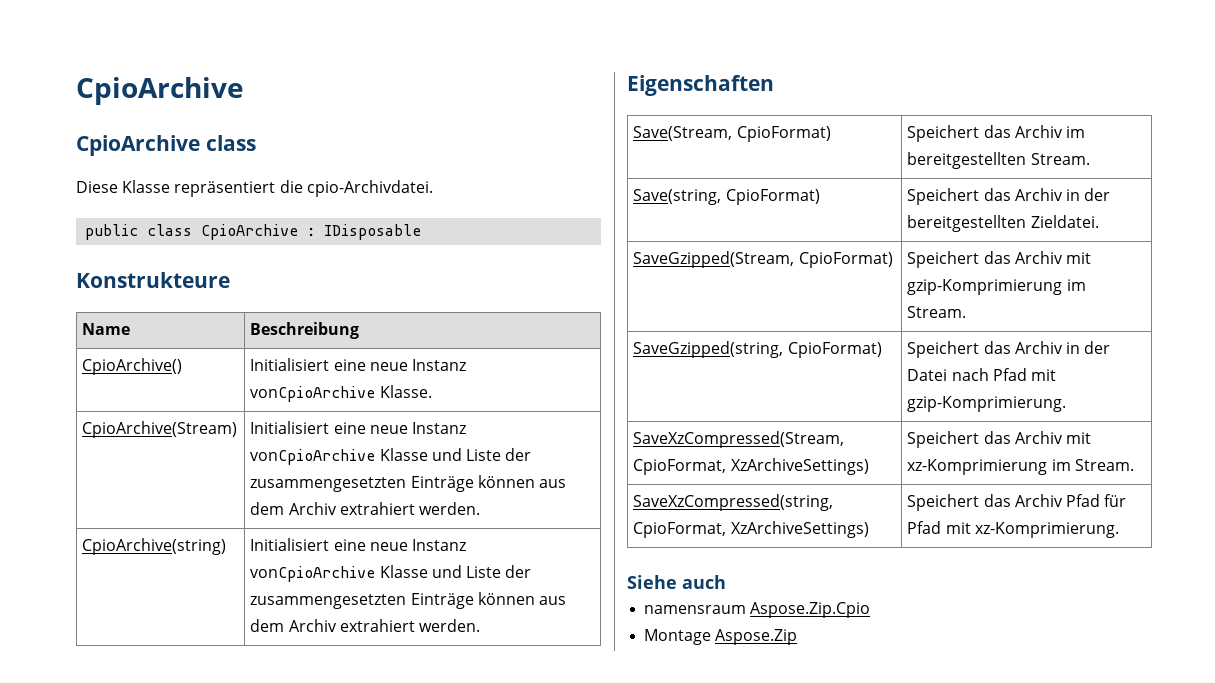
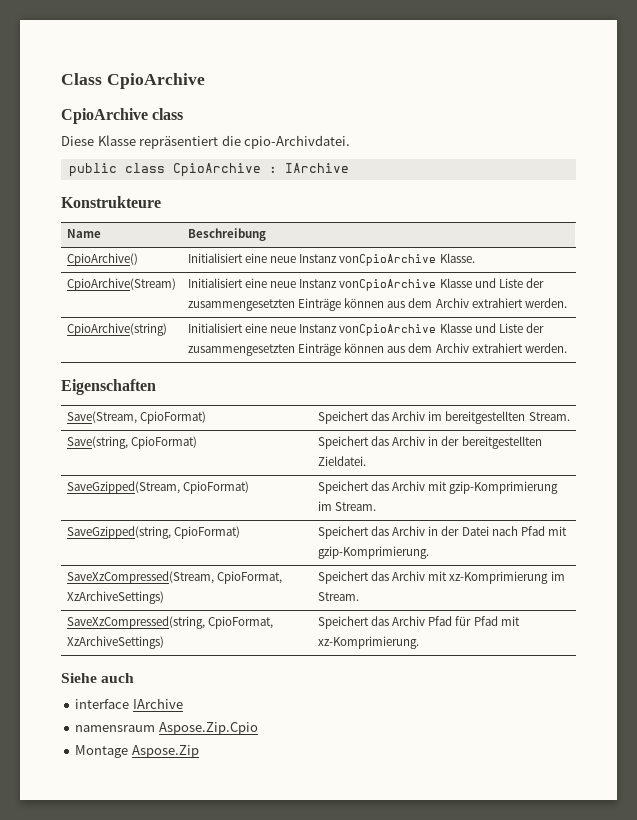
(76, 91) none -> [61,73,102,85] Class
[324,224,422,240] IDisposable -> [284,163,349,173] IArchive
(726, 582) none -> [75,698,183,709] // interface IArchive

